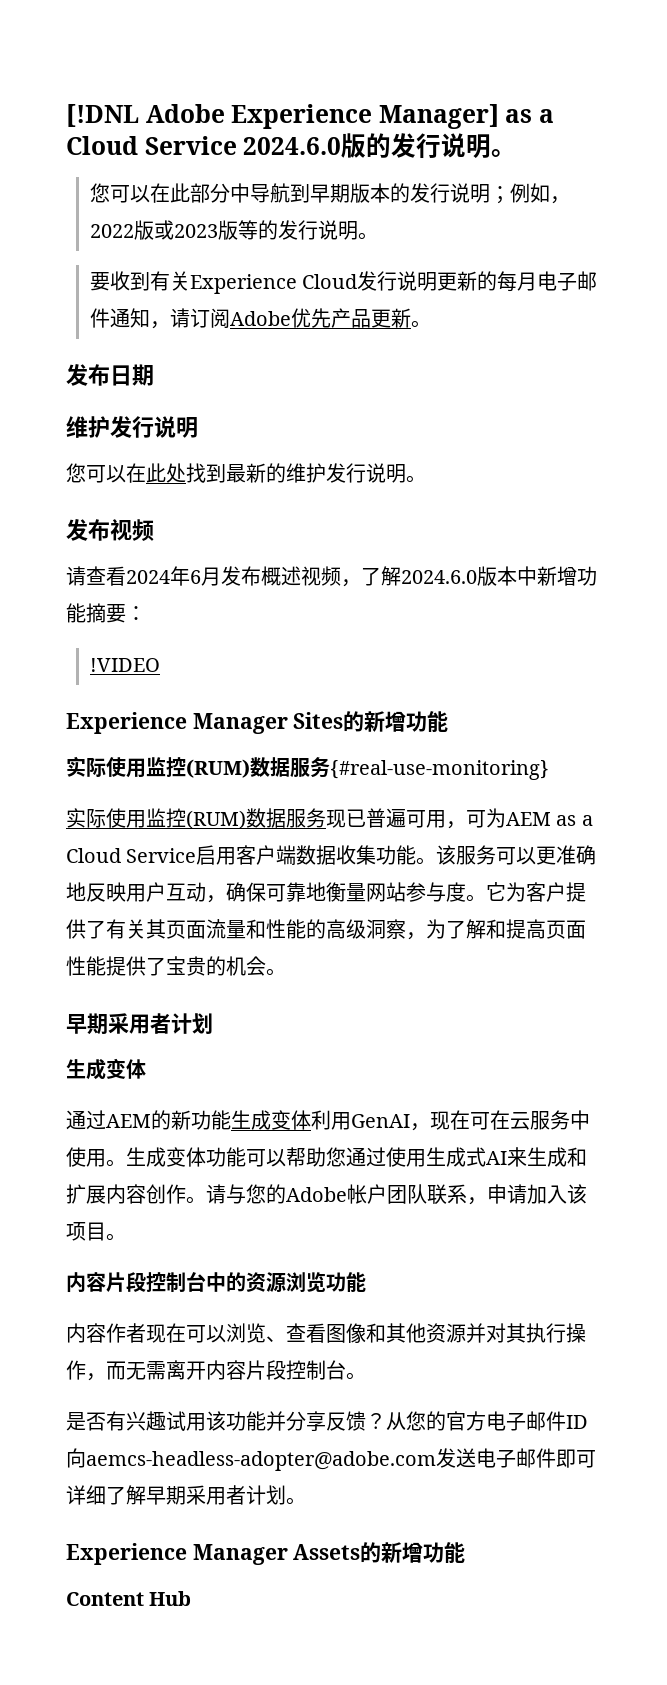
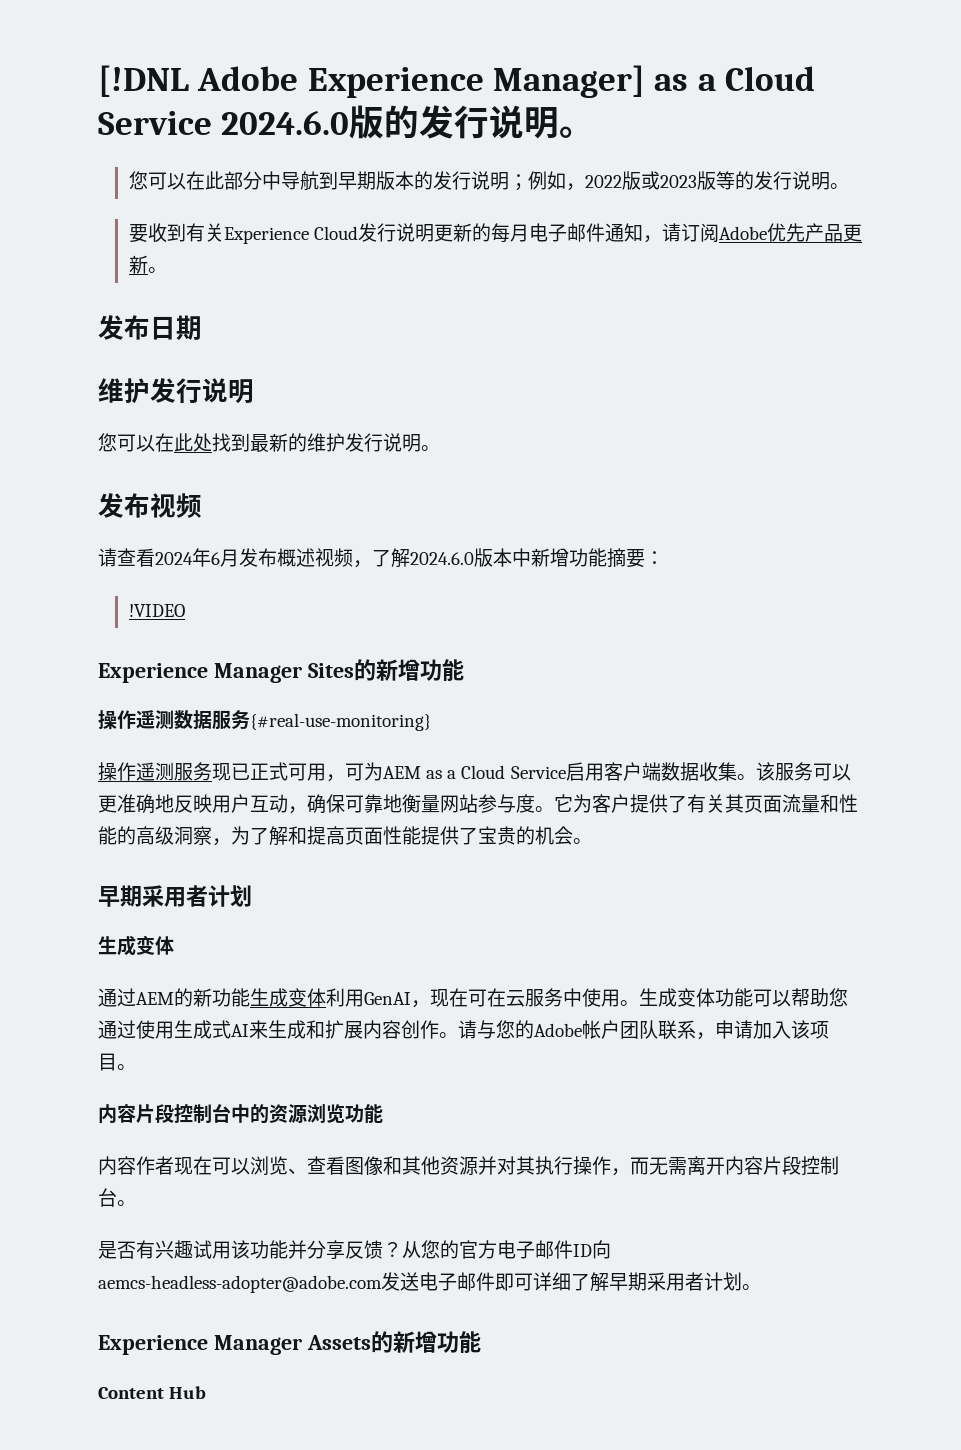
[66,756,250,778] 实际使用监控(RUM) -> [98,710,174,730] 操作遥测
[66,808,286,829] 实际使用监控(RUM)数据 -> [98,762,174,781] 操作遥测
[366,808,406,828] 普遍 -> [250,762,288,781] 正式
[376,845,417,865] 功能 -> (737, 771) none

